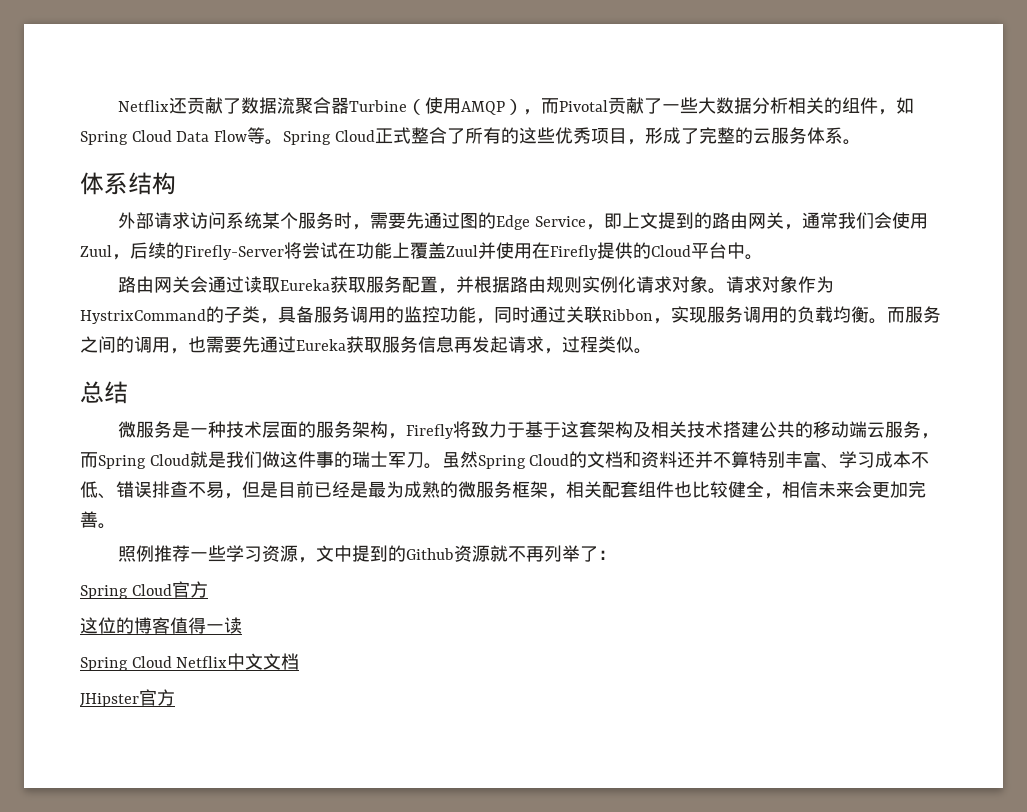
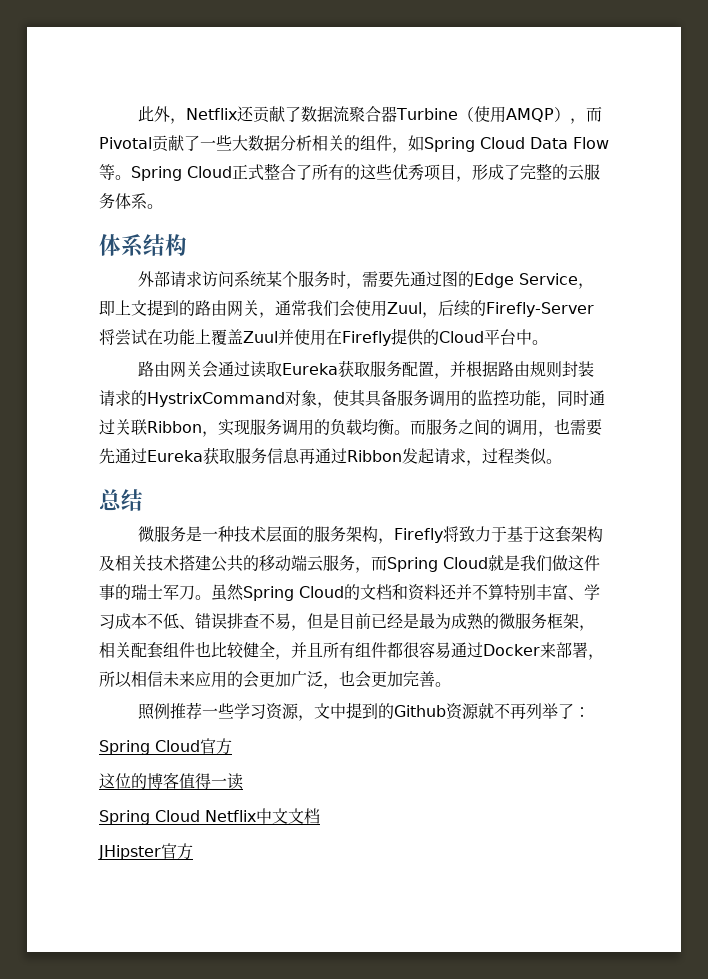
(118, 106) none -> [137,106,186,124] 此外，
[582,276,835,294] [80,306,278,324] 实例化请求对象。请求对象作为HystrixCommand的子类， -> [561,361,594,377] [99,390,366,408] 封装请求的HystrixCommand对象，使其
(472, 345) none -> [315,448,402,464] 通过Ribbon
[782,481,854,498] 相信未来 -> [291,642,604,660] [99,670,355,689] 并且所有组件都很容易通过Docker来部署，所以相信未来应用的会更加广泛，也

